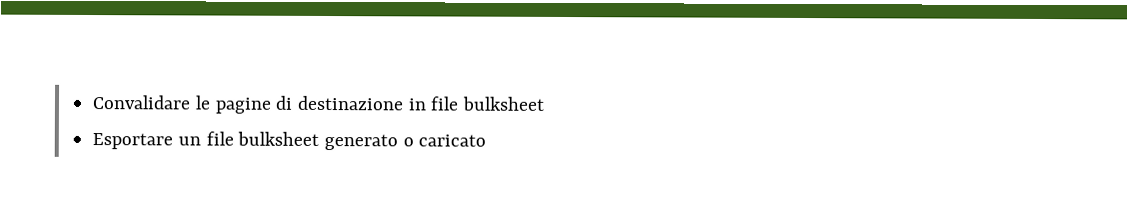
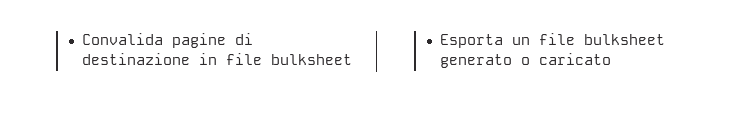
[92,95,211,110] Convalidare le -> [81,33,163,45] Convalida
[92,133,174,150] Esportare -> [439,34,503,48] Esporta

